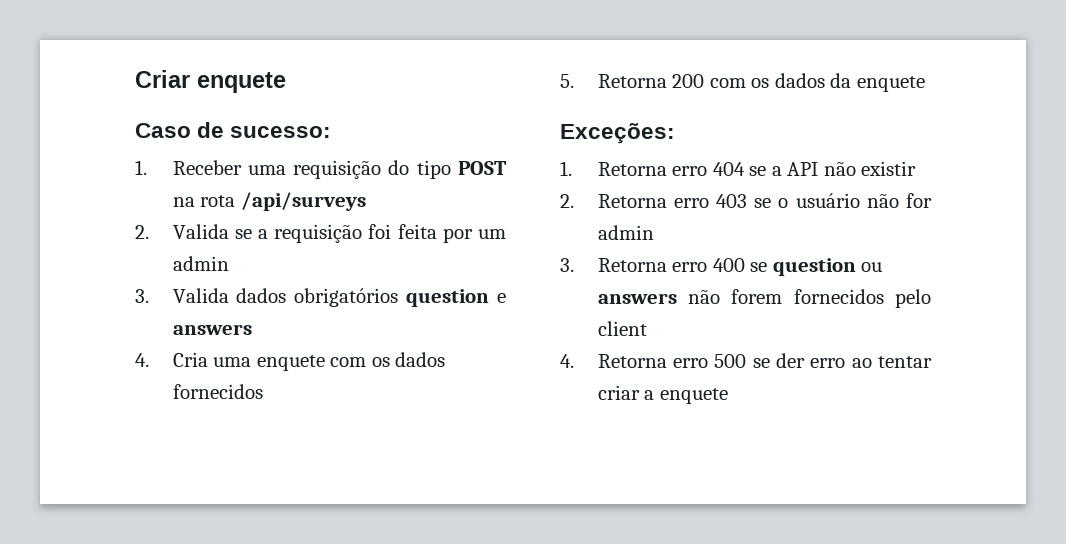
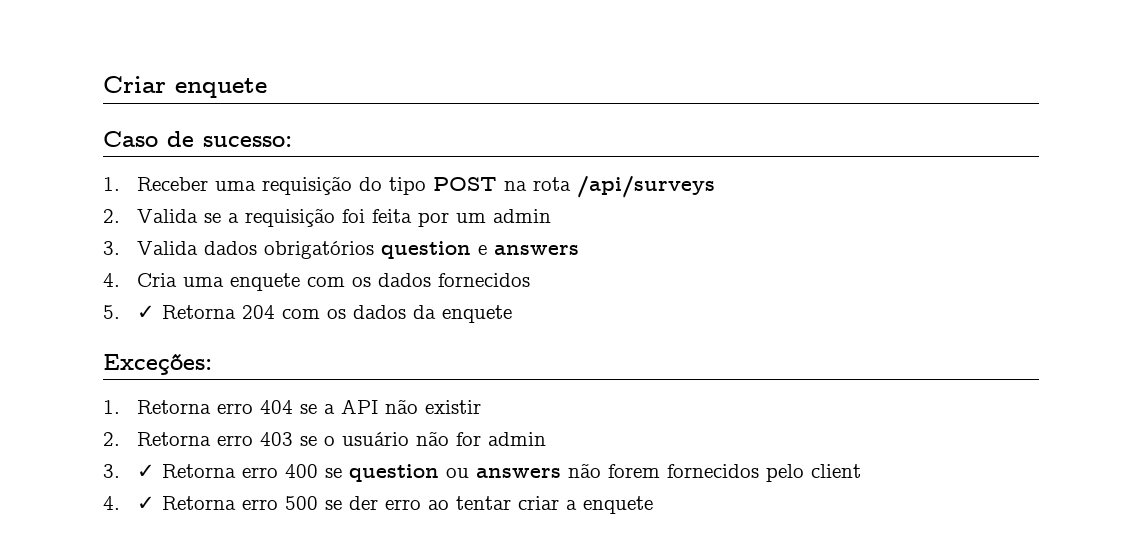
[597,74,705,88] Retorna 200 -> [137,305,276,319] ✓ Retorna 204
(574, 265) none -> [137,464,156,478] ✓
(574, 361) none -> [137,496,156,510] ✓

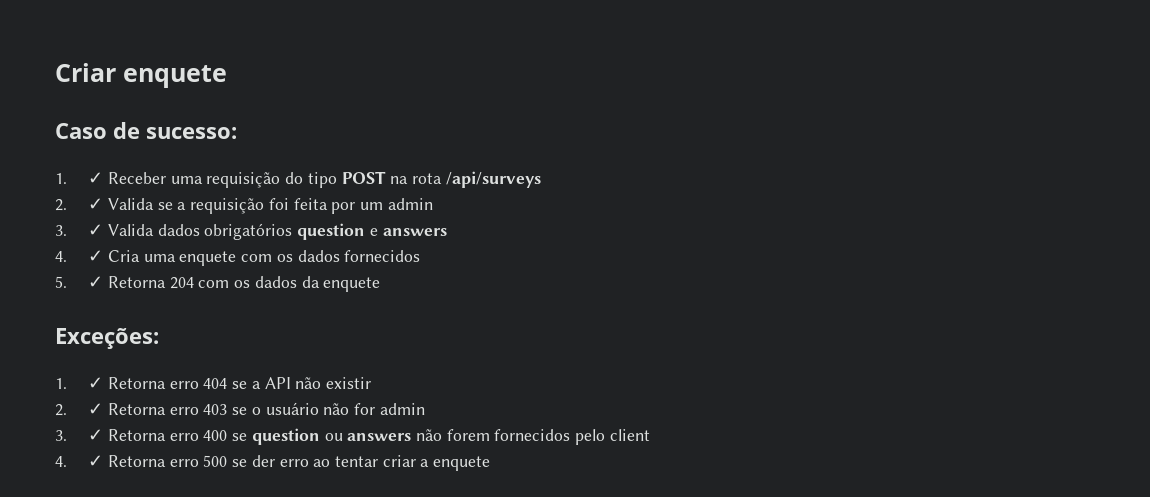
(120, 184) none -> [88,172,104,184] ✓
(120, 216) none -> [88,198,104,210] ✓
(120, 248) none -> [88,224,104,236] ✓
(120, 280) none -> [88,250,104,262] ✓
(120, 407) none -> [88,377,104,389] ✓
(120, 439) none -> [88,403,104,415] ✓

